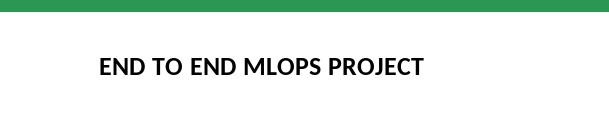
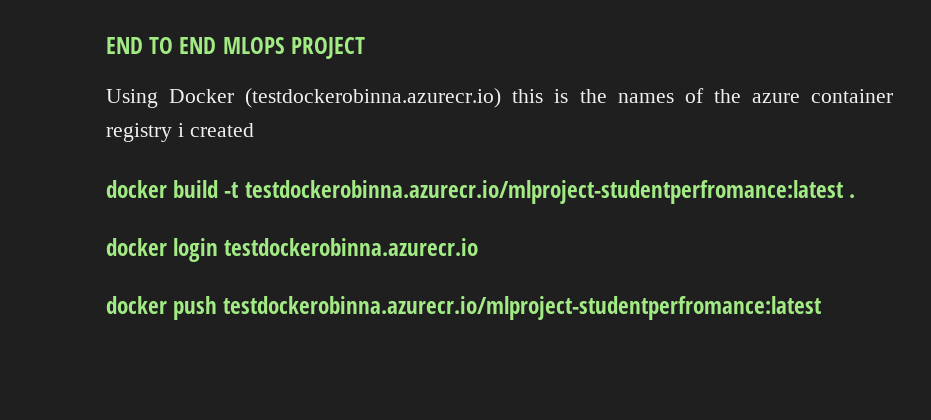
(424, 66) none -> [106,88,894,108] [106,123,254,142] [106,180,855,204] [106,238,479,262] [106,296,822,320] // Using Docker (testdockerobinna.azurecr.io) this is the names of the azure container registry i created // docker build -t testdockerobinna.azurecr.io/mlproject-studentperfromance:latest . // docker login testdockerobinna.azurecr.io // docker push testdockerobinna.azurecr.io/mlproject-studentperfromance:latest

